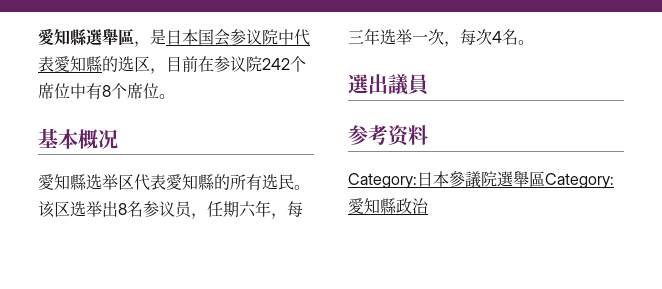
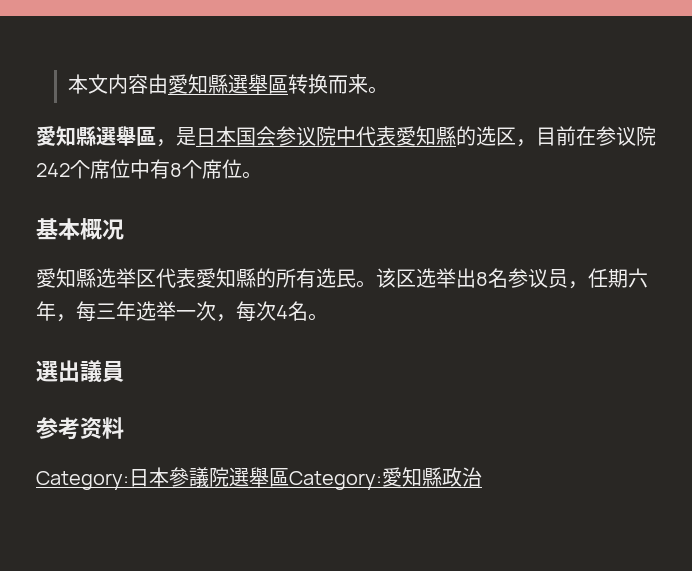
(38, 37) none -> [68,74,389,94] 本文内容由愛知縣選舉區转换而来。 //

